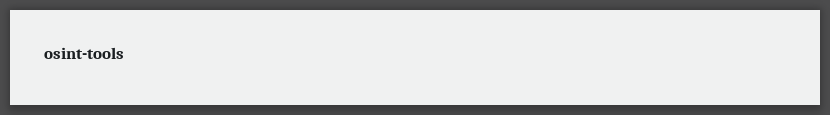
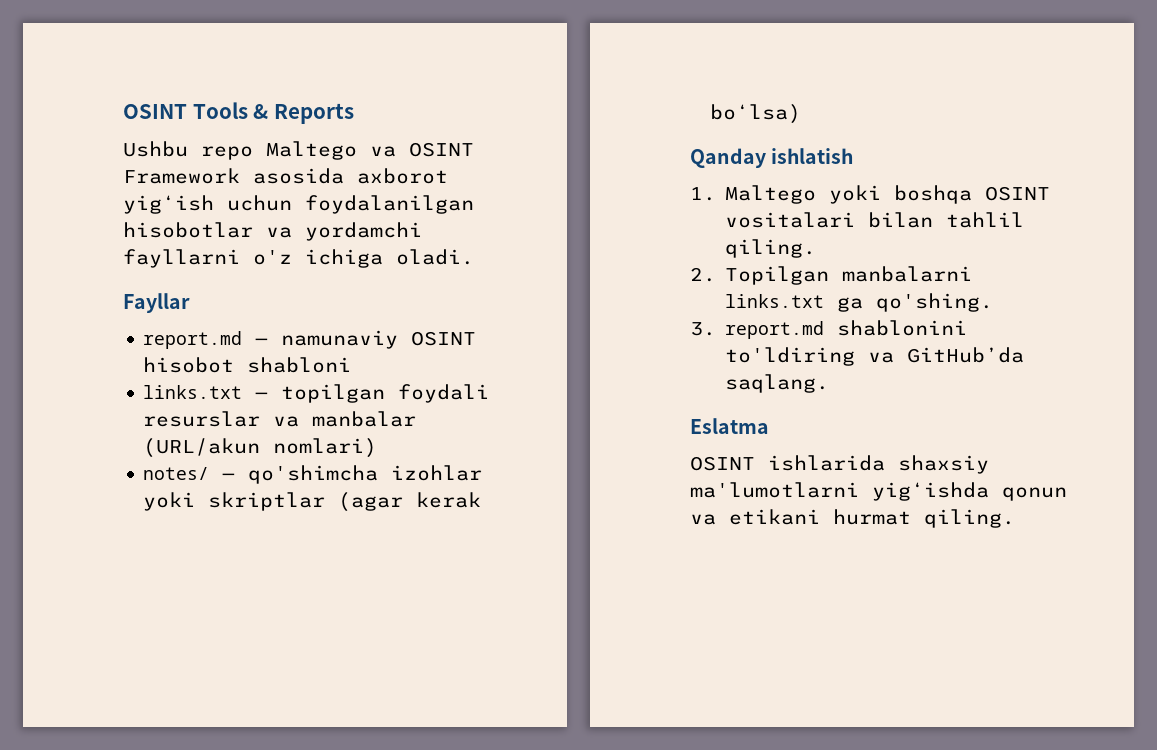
[44,47,124,59] osint-tools -> [123,102,354,124] [123,141,474,160] [123,168,448,184] [123,195,474,214] [123,222,422,241] [123,249,474,268] [123,293,190,313] [143,330,477,349] [143,357,352,373] [143,384,490,403] [143,411,417,427] [143,438,378,458] [143,465,483,484] [143,492,482,512] [710,104,802,124] [690,148,854,168] [690,185,1051,204] [725,212,1025,228] [725,239,817,258] [690,266,973,285] [725,293,994,312] [690,320,968,339] [725,347,1025,366] [725,374,830,393] [690,418,769,434] [690,455,989,474] [690,482,1067,501] [690,509,1015,528] OSINT Tools & Reports // Ushbu repo Maltego va OSINT Framework asosida axborot yig‘ish uchun foydalanilgan hisobotlar va yordamchi fayllarni o'z ichiga oladi. // Fayllar // report.md — namunaviy OSINT hisobot shabloni // links.txt — topilgan foydali resurslar va manbalar (URL/akun nomlari) // notes/ — qo'shimcha izohlar yoki skriptlar (agar kerak bo‘lsa) // Qanday ishlatish // 1. Maltego yoki boshqa OSINT vositalari bilan tahlil qiling. // 2. Topilgan manbalarni links.txt ga qo'shing. // 3. report.md shablonini to'ldiring va GitHub’da saqlang. // Eslatma // OSINT ishlarida shaxsiy ma'lumotlarni yig‘ishda qonun va etikani hurmat qiling.

